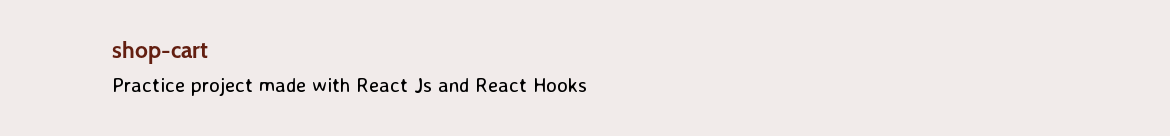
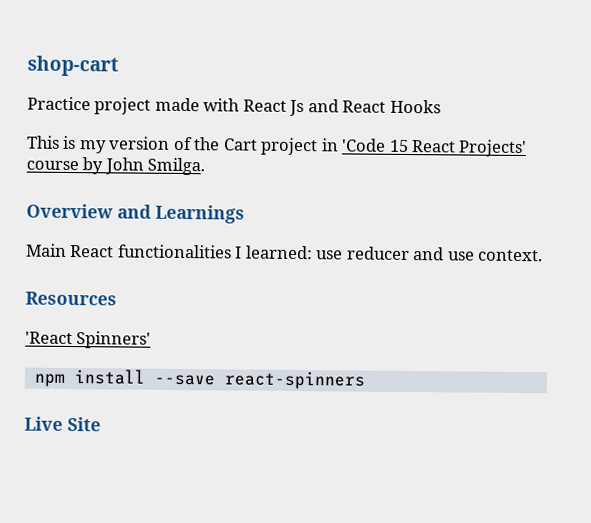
(587, 85) none -> [26,135,528,158] [26,157,206,176] [26,203,245,224] [26,243,544,262] [25,291,117,306] [25,331,152,349] [33,369,366,390] [24,416,101,432] // This is my version of the Cart project in 'Code 15 React Projects' course by John Smilga. // Overview and Learnings // Main React functionalities I learned: use reducer and use context. // Resources // 'React Spinners' // npm install --save react-spinners // Live Site

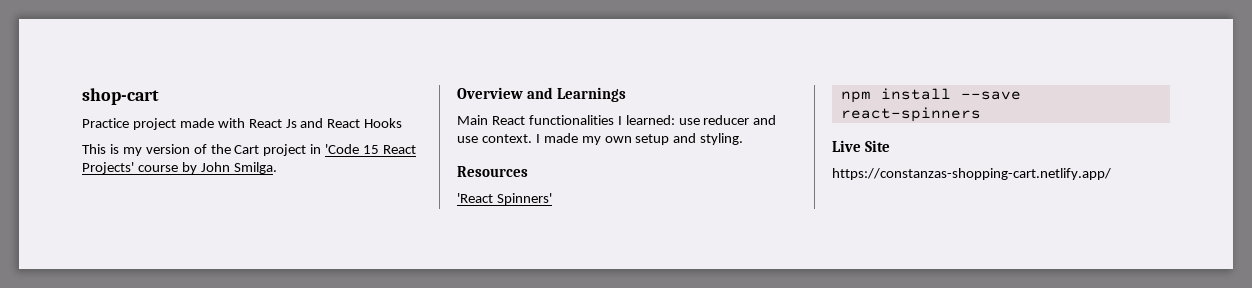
(544, 255) none -> [535,133,744,145] I made my own setup and styling.
(101, 424) none -> [832,168,1111,180] // https://constanzas-shopping-cart.netlify.app/

